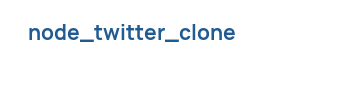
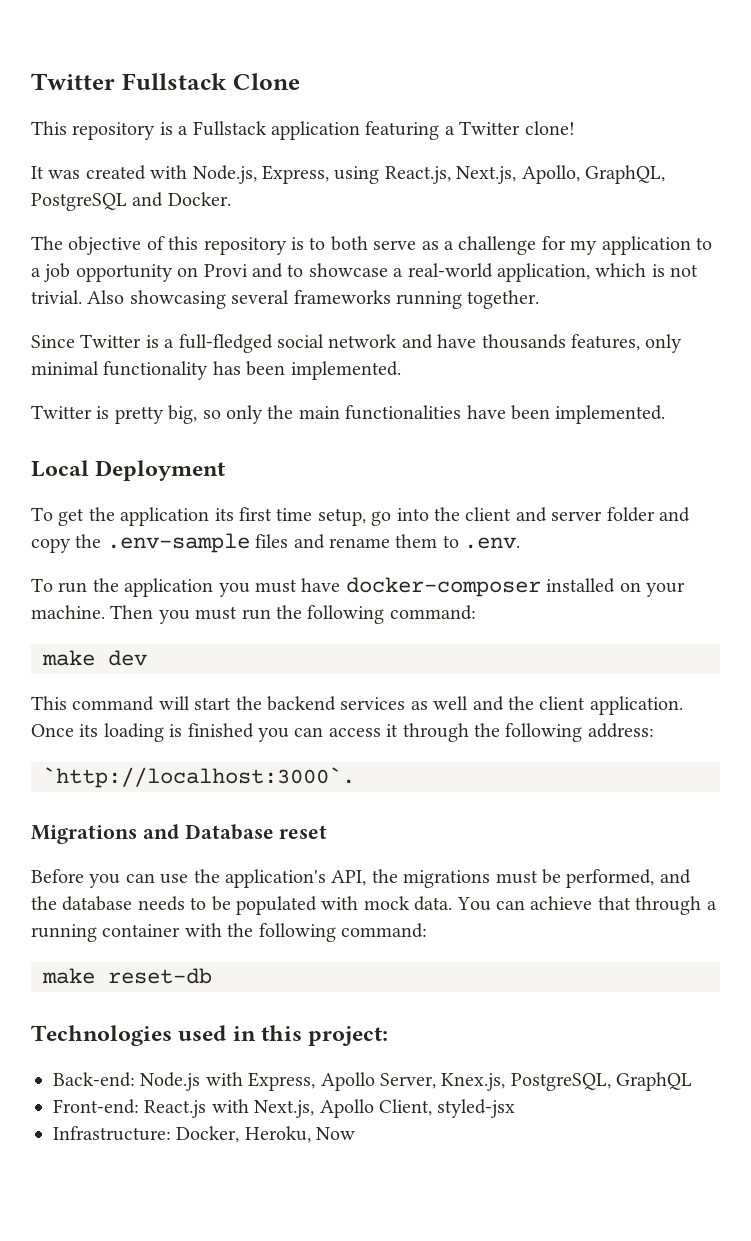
[28,24,236,42] node_twitter_clone -> [31,73,300,90] [31,121,575,140] [31,165,665,184] [31,192,231,211] [31,236,712,255] [31,263,699,282] [31,290,540,309] [31,334,683,353] [31,361,401,380] [31,405,666,424] [31,460,227,481] [31,507,690,526] [31,533,521,553] [31,577,685,597] [31,605,476,624] [42,650,147,666] [31,696,683,715] [31,723,654,742] [43,767,355,788] [31,824,328,844] [31,869,691,888] [31,896,717,915] [31,923,427,942] [42,968,212,984] [31,1025,389,1046] [53,1072,693,1091] [53,1099,516,1118] [53,1126,356,1143] Twitter Fullstack Clone // This repository is a Fullstack application featuring a Twitter clone! // It was created with Node.js, Express, using React.js, Next.js, Apollo, GraphQL, PostgreSQL and Docker. // The objective of this repository is to both serve as a challenge for my application to a job opportunity on Provi and to showcase a real-world application, which is not trivial. Also showcasing several frameworks running together. // Since Twitter is a full-fledged social network and have thousands features, only minimal functionality has been implemented. // Twitter is pretty big, so only the main functionalities have been implemented. // Local Deployment // To get the application its first time setup, go into the client and server folder and copy the .env-sample files and rename them to .env. // To run the application you must have docker-composer installed on your machine. Then you must run the following command: // make dev // This command will start the backend services as well and the client application. Once its loading is finished you can access it through the following address: // `http://localhost:3000`. // Migrations and Database reset // Before you can use the application's API, the migrations must be performed, and the database needs to be populated with mock data. You can achieve that through a running container with the following command: // make reset-db // Technologies used in this project: // Back-end: Node.js with Express, Apollo Server, Knex.js, PostgreSQL, GraphQL // Front-end: React.js with Next.js, Apollo Client, styled-jsx // Infrastructure: Docker, Heroku, Now

